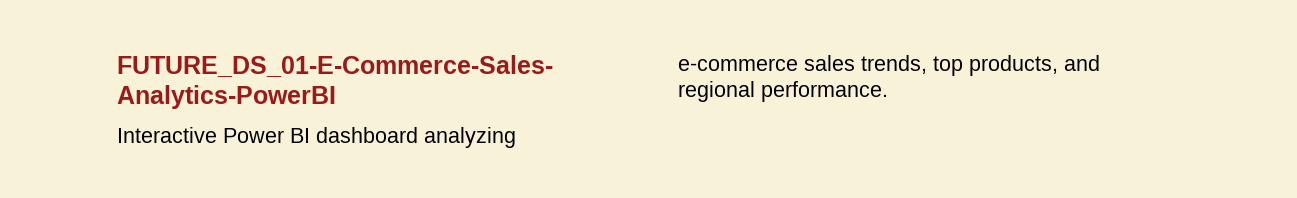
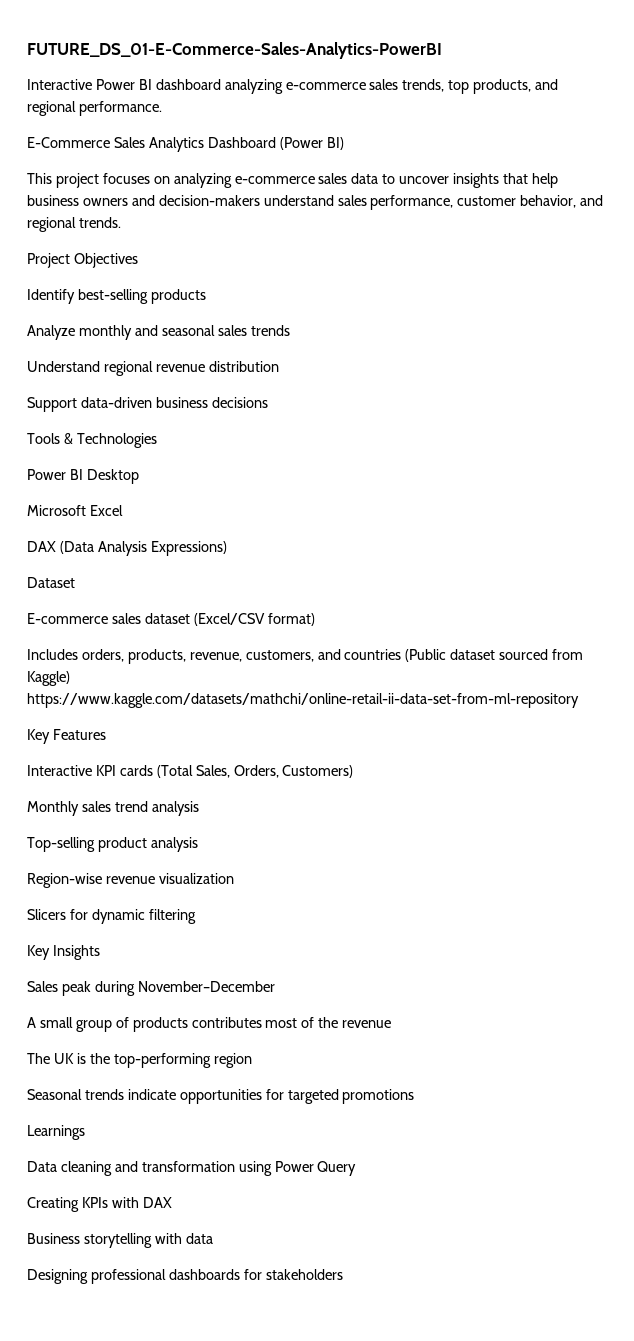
(888, 91) none -> [27,137,344,152] [27,173,558,188] [27,195,604,210] [27,217,121,232] [27,253,138,268] [27,289,206,304] [27,325,290,340] [27,361,279,376] [27,397,268,412] [27,433,157,448] [27,469,139,484] [27,505,123,516] [27,541,227,556] [27,577,75,588] [27,613,315,626] [27,649,584,664] [27,671,70,686] [27,693,579,708] [27,729,106,744] [27,765,354,778] [27,801,199,816] [27,837,198,852] [27,873,234,888] [27,909,196,924] [27,945,100,960] [27,981,275,996] [27,1017,392,1032] [27,1053,252,1068] [27,1089,415,1104] [27,1125,85,1140] [27,1161,357,1176] [27,1197,172,1212] [27,1233,213,1248] [27,1269,343,1284] // E-Commerce Sales Analytics Dashboard (Power BI) // This project focuses on analyzing e-commerce sales data to uncover insights that help business owners and decision-makers understand sales performance, customer behavior, and regional trends. // Project Objectives // Identify best-selling products // Analyze monthly and seasonal sales trends // Understand regional revenue distribution // Support data-driven business decisions // Tools & Technologies // Power BI Desktop // Microsoft Excel // DAX (Data Analysis Expressions) // Dataset // E-commerce sales dataset (Excel/CSV format) // Includes orders, products, revenue, customers, and countries (Public dataset sourced from Kaggle) https://www.kaggle.com/datasets/mathchi/online-retail-ii-data-set-from-ml-repository // Key Features // Interactive KPI cards (Total Sales, Orders, Customers) // Monthly sales trend analysis // Top-selling product analysis // Region-wise revenue visualization // Slicers for dynamic filtering // Key Insights // Sales peak during November–December // A small group of products contributes most of the revenue // The UK is the top-performing region // Seasonal trends indicate opportunities for targeted promotions // Learnings // Data cleaning and transformation using Power Query // Creating KPIs with DAX // Business storytelling with data // Designing professional dashboards for stakeholders

